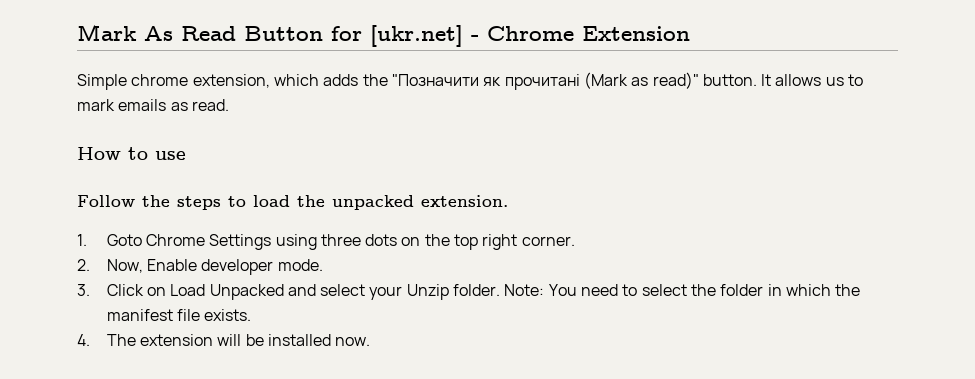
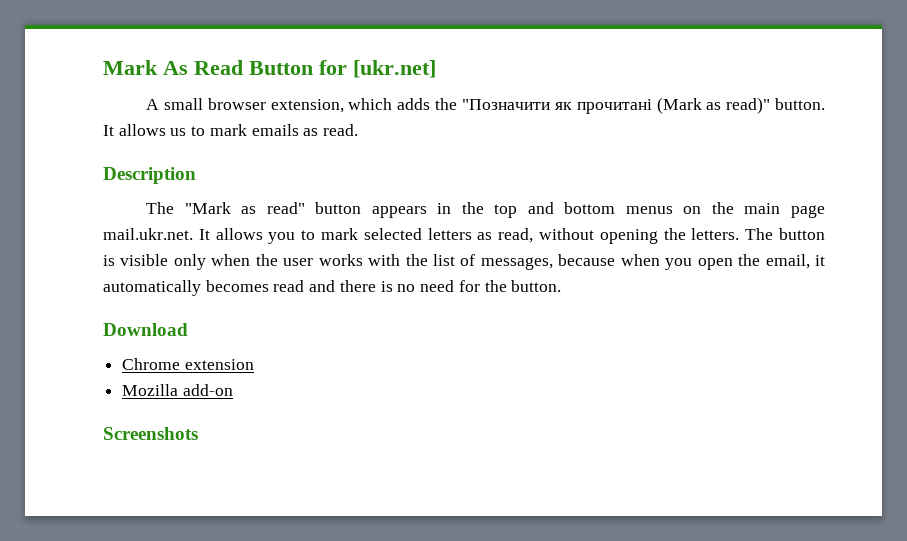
[471,26,690,41] [77,74,189,90] - Chrome Extension // Simple chrome -> [146,98,266,110] // A small browser
[77,147,186,160] [77,195,508,210] [77,234,575,250] [77,259,323,275] [77,284,861,300] [106,309,252,321] [77,334,371,346] How to use // Follow the steps to load the unpacked extension. // 1. Goto Chrome Settings using three dots on the top right corner. // 2. Now, Enable developer mode. // 3. Click on Load Unpacked and select your Unzip folder. Note: You need to select the folder in which the manifest file exists. // 4. The extension will be installed now. -> [103,167,196,184] [146,202,826,218] [103,228,825,244] [103,254,826,270] [103,280,562,296] [103,323,188,336] [122,358,254,370] [122,384,233,396] [103,427,198,440] Description // The "Mark as read" button appears in the top and bottom menus on the main page mail.ukr.net. It allows you to mark selected letters as read, without opening the letters. The button is visible only when the user works with the list of messages, because when you open the email, it automatically becomes read and there is no need for the button. // Download // Chrome extension // Mozilla add-on // Screenshots

